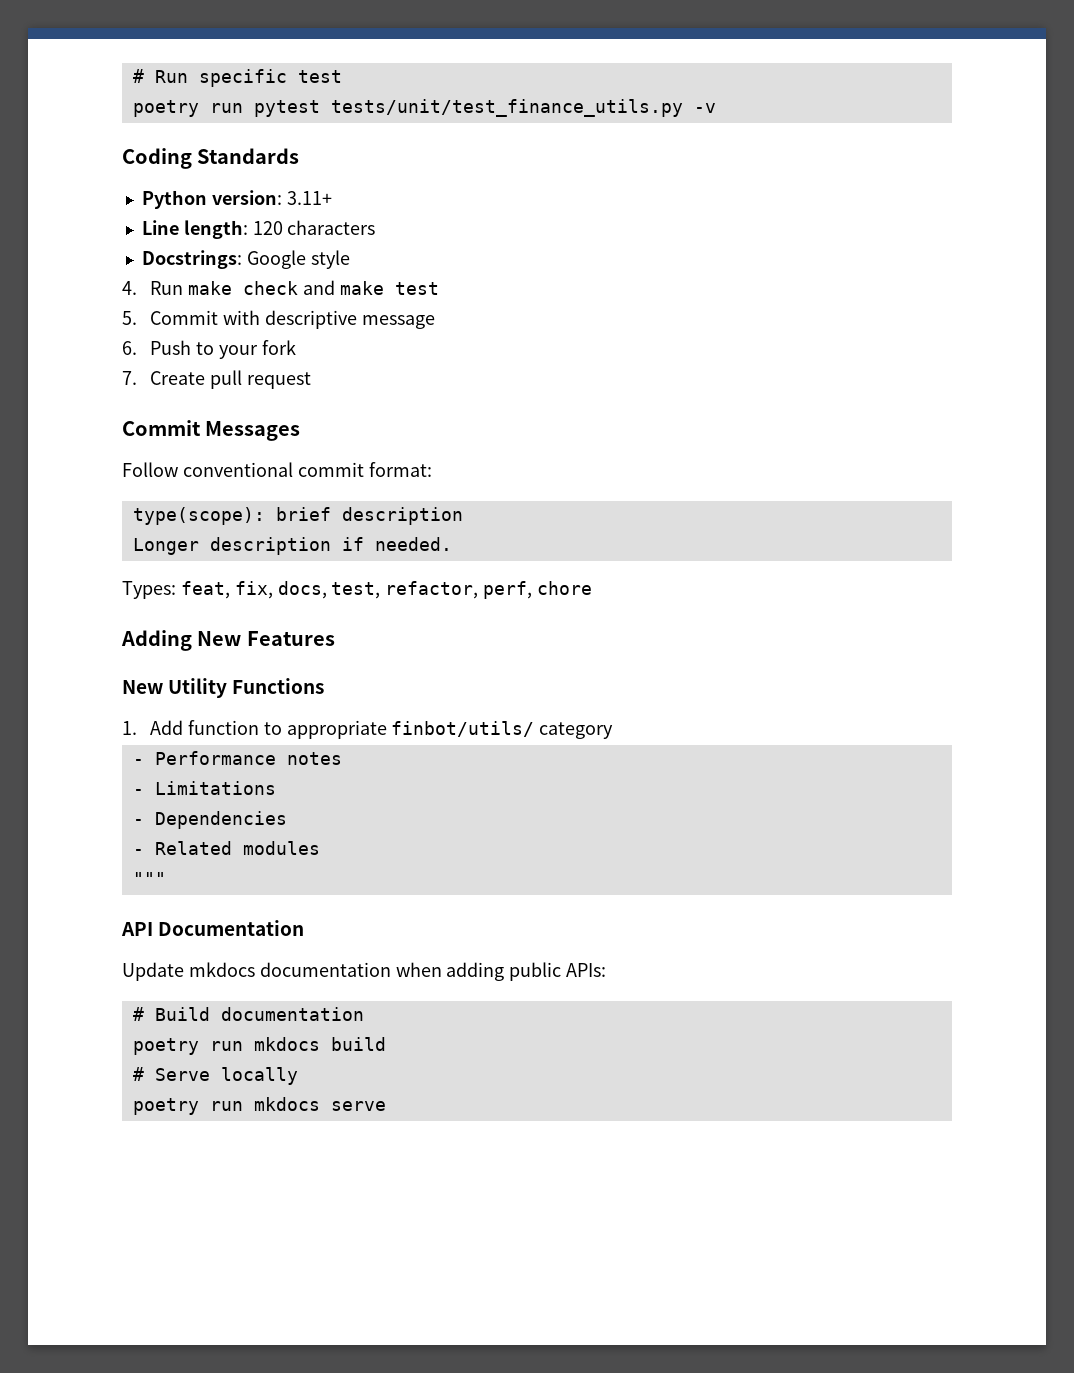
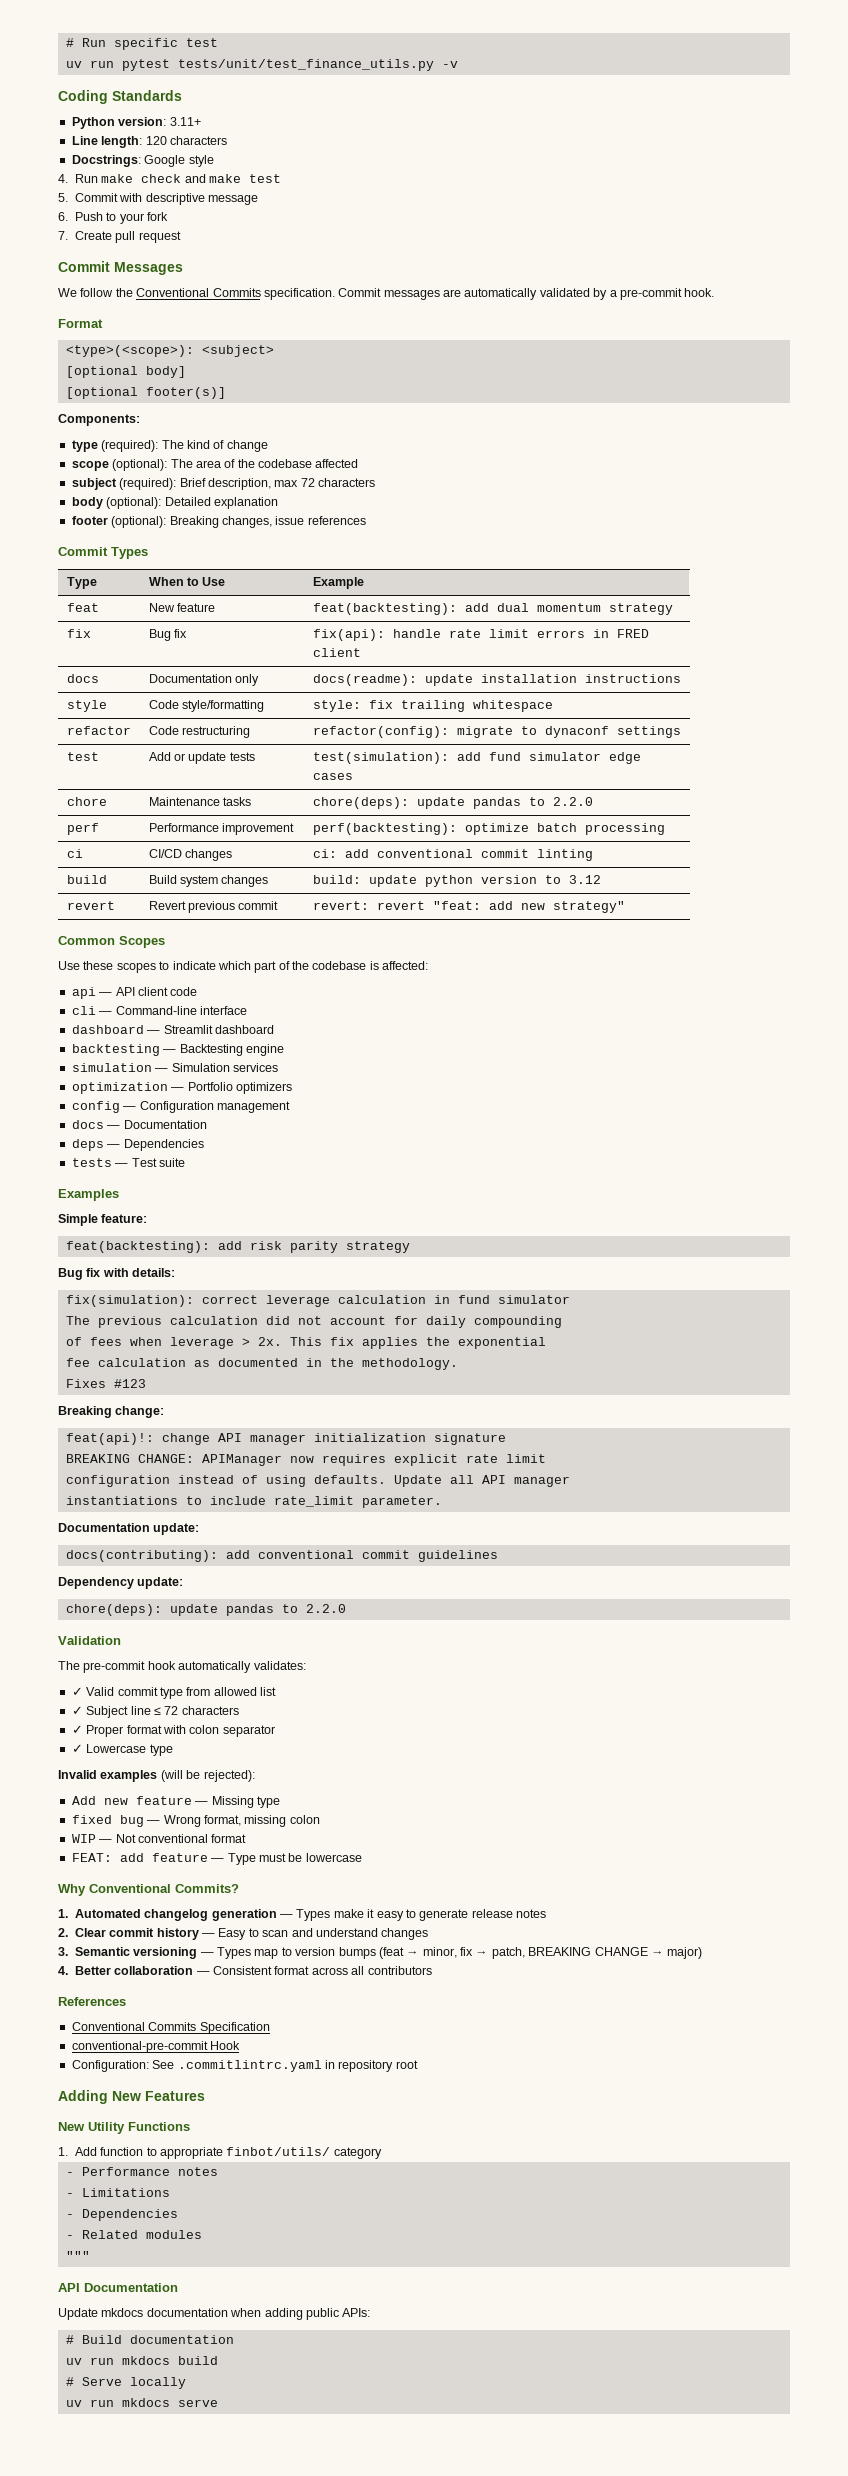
[132,100,199,117] poetry -> [65,61,82,68] uv
[122,462,432,477] [132,507,463,525] [132,537,452,555] [122,581,593,599] Follow conventional commit format: // type(scope): brief description // Longer description if needed. // Types: feat, fix, docs, test, refactor, perf, chore -> [58,288,715,300] [58,319,103,328] [65,345,274,357] [65,366,186,378] [65,387,226,399] [58,414,140,426] [71,440,268,452] [71,459,359,471] [71,478,375,490] [71,497,278,509] [71,516,366,528] [58,547,148,559] [66,577,97,589] [148,577,226,586] [312,577,364,589] [66,603,99,612] [148,603,216,612] [312,603,673,615] [66,629,91,638] [148,629,188,641] [312,629,649,641] [312,648,361,657] [66,674,99,683] [148,674,260,686] [312,674,681,686] [66,700,107,712] [148,700,265,712] [312,700,553,712] [66,726,131,735] [148,726,251,738] [312,726,681,738] [66,752,99,761] [148,752,255,764] [312,752,641,764] [312,773,353,780] [66,797,107,806] [148,797,252,806] [312,797,593,809] [66,823,99,835] [148,823,295,835] [312,823,665,835] [66,849,83,858] [148,849,233,861] [312,849,593,861] [66,875,107,884] [148,875,269,887] [312,875,601,887] [66,901,115,910] [148,901,279,913] [312,901,625,913] [58,936,165,948] [58,961,429,973] [71,987,198,999] [71,1006,247,1015] [71,1025,274,1034] [71,1044,284,1056] [71,1063,278,1072] [71,1082,292,1094] [71,1101,290,1113] [71,1120,207,1129] [71,1139,204,1151] [71,1158,185,1167] [58,1189,119,1201] [58,1214,148,1226] [65,1241,410,1253] [58,1268,176,1280] [65,1295,570,1307] [65,1316,562,1328] [65,1337,546,1349] [65,1358,458,1370] [65,1379,146,1388] [58,1406,165,1418] [65,1433,506,1445] [65,1454,546,1466] [65,1475,570,1487] [65,1496,442,1508] [58,1523,200,1535] [65,1550,498,1562] [58,1577,184,1589] [65,1604,346,1616] [58,1636,121,1645] [58,1661,306,1673] [71,1687,276,1699] [71,1706,239,1718] [71,1725,275,1737] [71,1744,173,1756] [58,1770,255,1782] [71,1796,280,1808] [71,1815,320,1827] [71,1834,247,1843] [71,1853,362,1865] [58,1884,239,1896] [58,1909,547,1921] [58,1928,429,1940] [58,1947,703,1959] [58,1966,432,1975] [58,1997,126,2006] [71,2022,270,2034] [71,2041,241,2053] [71,2060,418,2072] We follow the Conventional Commits specification. Commit messages are automatically validated by a pre-commit hook. // Format // <type>(<scope>): <subject> // [optional body] // [optional footer(s)] // Components: // type (required): The kind of change // scope (optional): The area of the codebase affected // subject (required): Brief description, max 72 characters // body (optional): Detailed explanation // footer (optional): Breaking changes, issue references // Commit Types // Type | When to Use | Example // feat | New feature | feat(backtesting): add dual momentum strategy // fix | Bug fix | fix(api): handle rate limit errors in FRED client // docs | Documentation only | docs(readme): update installation instructions // style | Code style/formatting | style: fix trailing whitespace // refactor | Code restructuring | refactor(config): migrate to dynaconf settings // test | Add or update tests | test(simulation): add fund simulator edge cases // chore | Maintenance tasks | chore(deps): update pandas to 2.2.0 // perf | Performance improvement | perf(backtesting): optimize batch processing // ci | CI/CD changes | ci: add conventional commit linting // build | Build system changes | build: update python version to 3.12 // revert | Revert previous commit | revert: revert "feat: add new strategy" // Common Scopes // Use these scopes to indicate which part of the codebase is affected: // api — API client code // cli — Command-line interface // dashboard — Streamlit dashboard // backtesting — Backtesting engine // simulation — Simulation services // optimization — Portfolio optimizers // config — Configuration management // docs — Documentation // deps — Dependencies // tests — Test suite // Examples // Simple feature: // feat(backtesting): add risk parity strategy // Bug fix with details: // fix(simulation): correct leverage calculation in fund simulator // The previous calculation did not account for daily compounding // of fees when leverage > 2x. This fix applies the exponential // fee calculation as documented in the methodology. // Fixes #123 // Breaking change: // feat(api)!: change API manager initialization signature // BREAKING CHANGE: APIManager now requires explicit rate limit // configuration instead of using defaults. Update all API manager // instantiations to include rate_limit parameter. // Documentation update: // docs(contributing): add conventional commit guidelines // Dependency update: // chore(deps): update pandas to 2.2.0 // Validation // The pre-commit hook automatically validates: // ✓ Valid commit type from allowed list // ✓ Subject line ≤ 72 characters // ✓ Proper format with colon separator // ✓ Lowercase type // Invalid examples (will be rejected): // Add new feature — Missing type // fixed bug — Wrong format, missing colon // WIP — Not conventional format // FEAT: add feature — Type must be lowercase // Why Conventional Commits? // 1. Automated changelog generation — Types make it easy to generate release notes // 2. Clear commit history — Easy to scan and understand changes // 3. Semantic versioning — Types map to version bumps (feat → minor, fix → patch, BREAKING CHANGE → major) // 4. Better collaboration — Consistent format across all contributors // References // Conventional Commits Specification // conventional-pre-commit Hook // Configuration: See .commitlintrc.yaml in repository root
[132,1038,199,1055] poetry -> [65,2358,82,2365] uv
[132,1098,199,1115] poetry -> [65,2400,82,2407] uv

